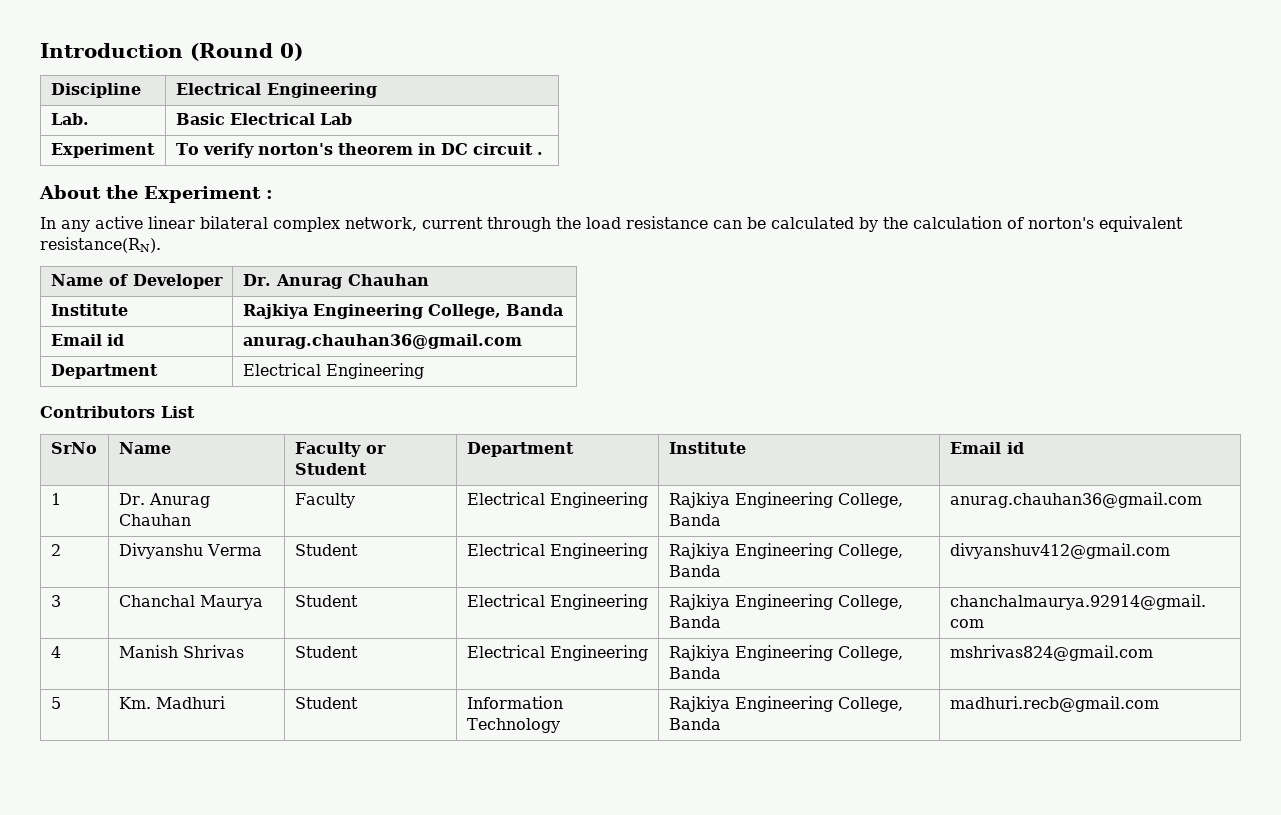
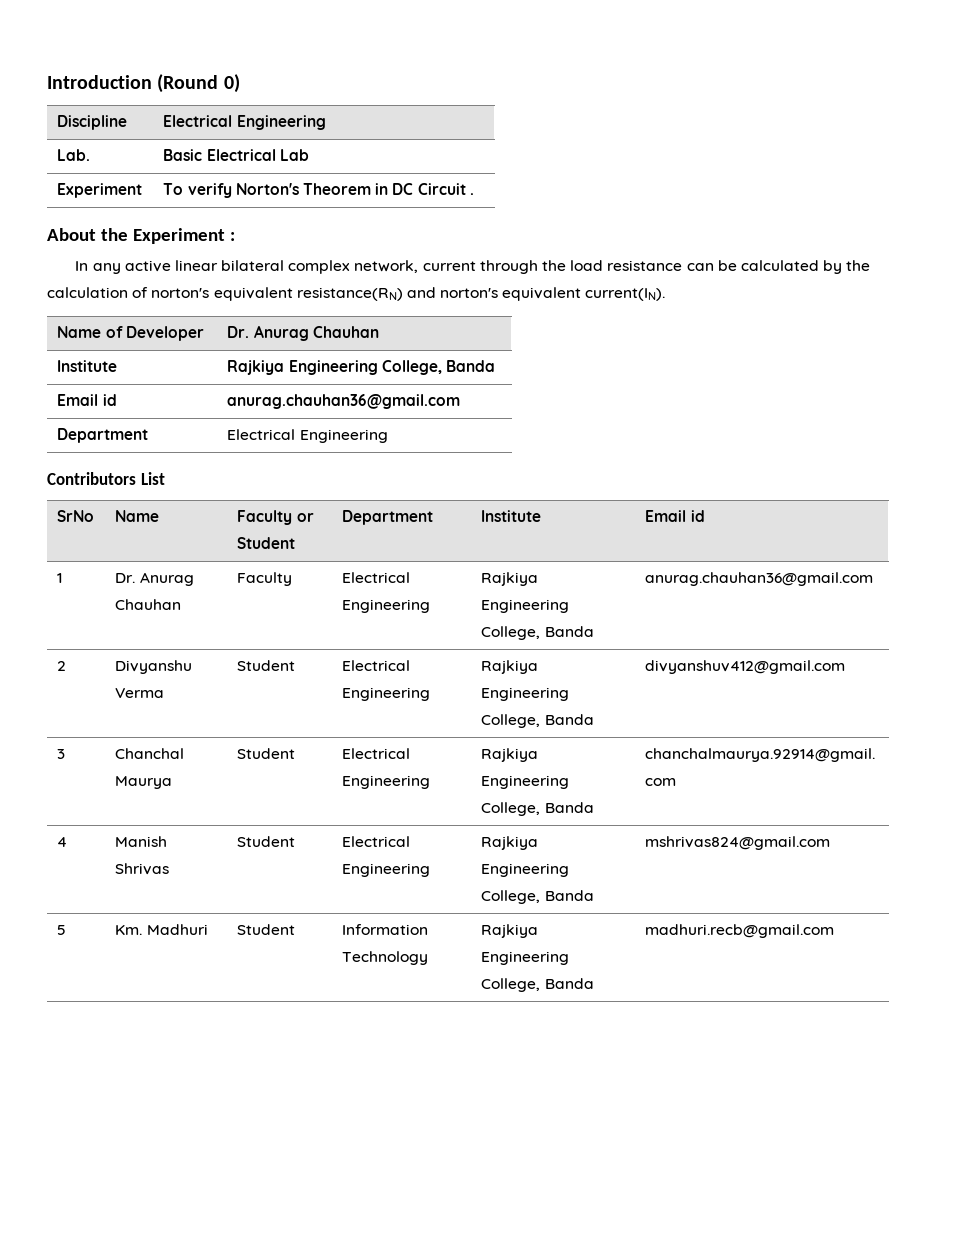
[257,143,413,155] norton's theorem -> [235,183,372,195] Norton's Theorem
[472,143,533,155] circuit -> [417,183,466,195] Circuit
[40,237,161,253] resistance(RN). -> [296,287,666,301] resistance(RN) and norton's equivalent current(IN).

